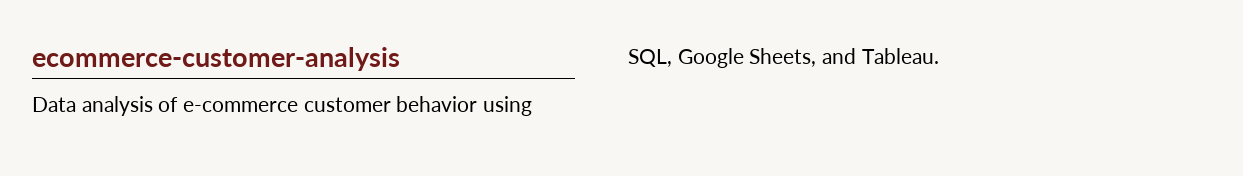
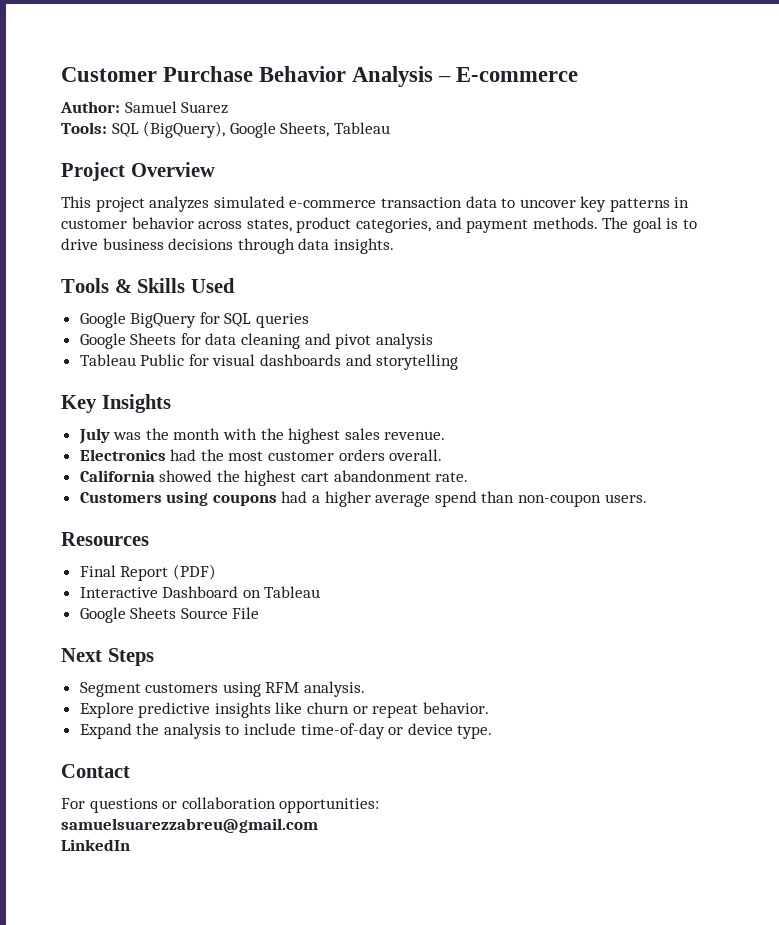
[32,47,400,71] [32,96,533,116] [628,48,939,68] ecommerce-customer-analysis // Data analysis of e-commerce customer behavior using SQL, Google Sheets, and Tableau. -> [61,66,579,87] [60,101,229,114] [61,121,390,138] [61,162,215,181] [61,196,690,212] [61,217,698,233] [61,238,394,254] [61,278,235,293] [79,312,310,328] [79,333,433,349] [79,354,459,370] [61,394,171,413] [78,428,446,444] [79,449,443,461] [79,470,469,486] [79,491,647,507] [61,532,149,546] [79,564,216,581] [79,586,321,598] [79,607,260,623] [61,648,154,666] [79,681,366,697] [79,702,489,718] [79,723,493,739] [61,764,130,778] [61,797,380,813] [61,818,318,833] [61,839,130,851] Customer Purchase Behavior Analysis – E-commerce // Author: Samuel Suarez // Tools: SQL (BigQuery), Google Sheets, Tableau // Project Overview // This project analyzes simulated e-commerce transaction data to uncover key patterns in customer behavior across states, product categories, and payment methods. The goal is to drive business decisions through data insights. // Tools & Skills Used // Google BigQuery for SQL queries // Google Sheets for data cleaning and pivot analysis // Tableau Public for visual dashboards and storytelling // Key Insights // July was the month with the highest sales revenue. // Electronics had the most customer orders overall. // California showed the highest cart abandonment rate. // Customers using coupons had a higher average spend than non-coupon users. // Resources // Final Report (PDF) // Interactive Dashboard on Tableau // Google Sheets Source File // Next Steps // Segment customers using RFM analysis. // Explore predictive insights like churn or repeat behavior. // Expand the analysis to include time-of-day or device type. // Contact // For questions or collaboration opportunities: // samuelsuarezzabreu@gmail.com // LinkedIn

